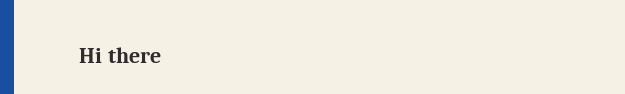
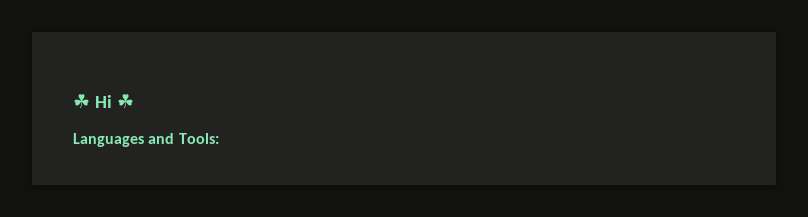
[79,47,161,63] Hi there -> [73,94,135,108] [73,133,219,147] ☘ Hi ☘ // Languages and Tools:

